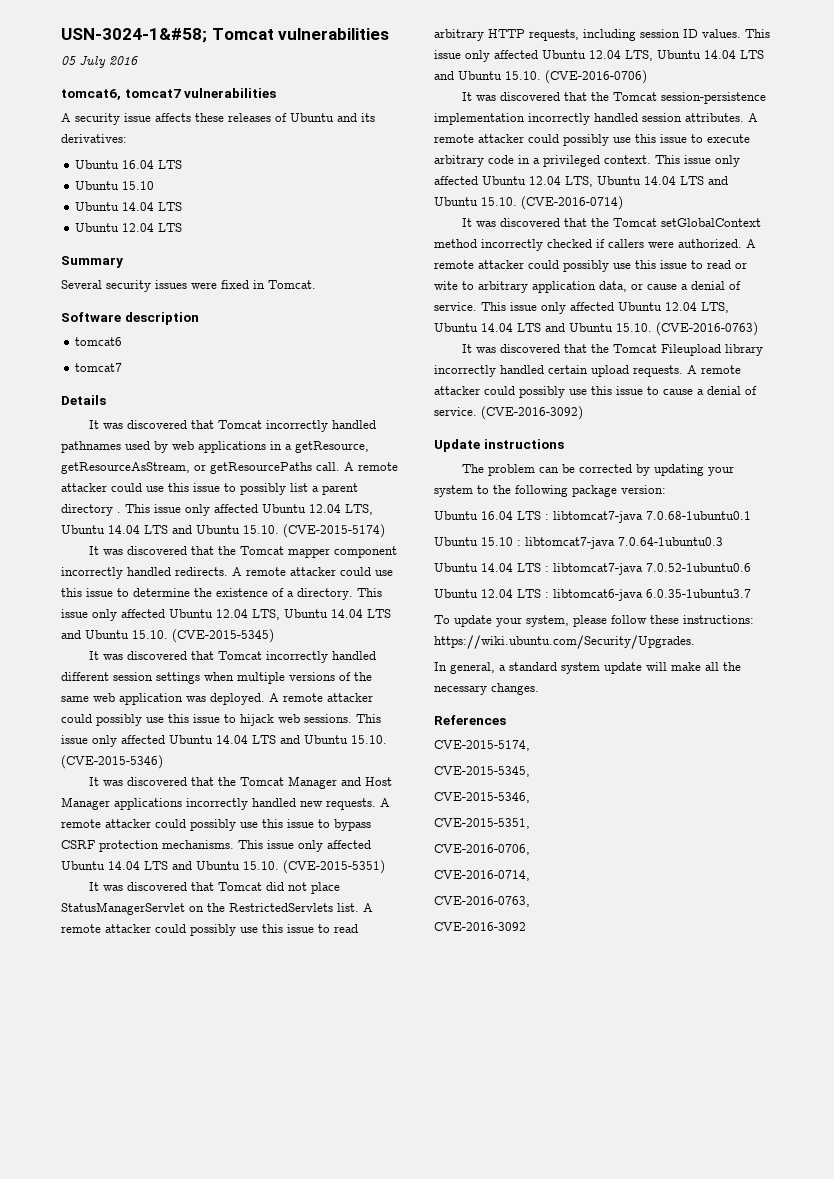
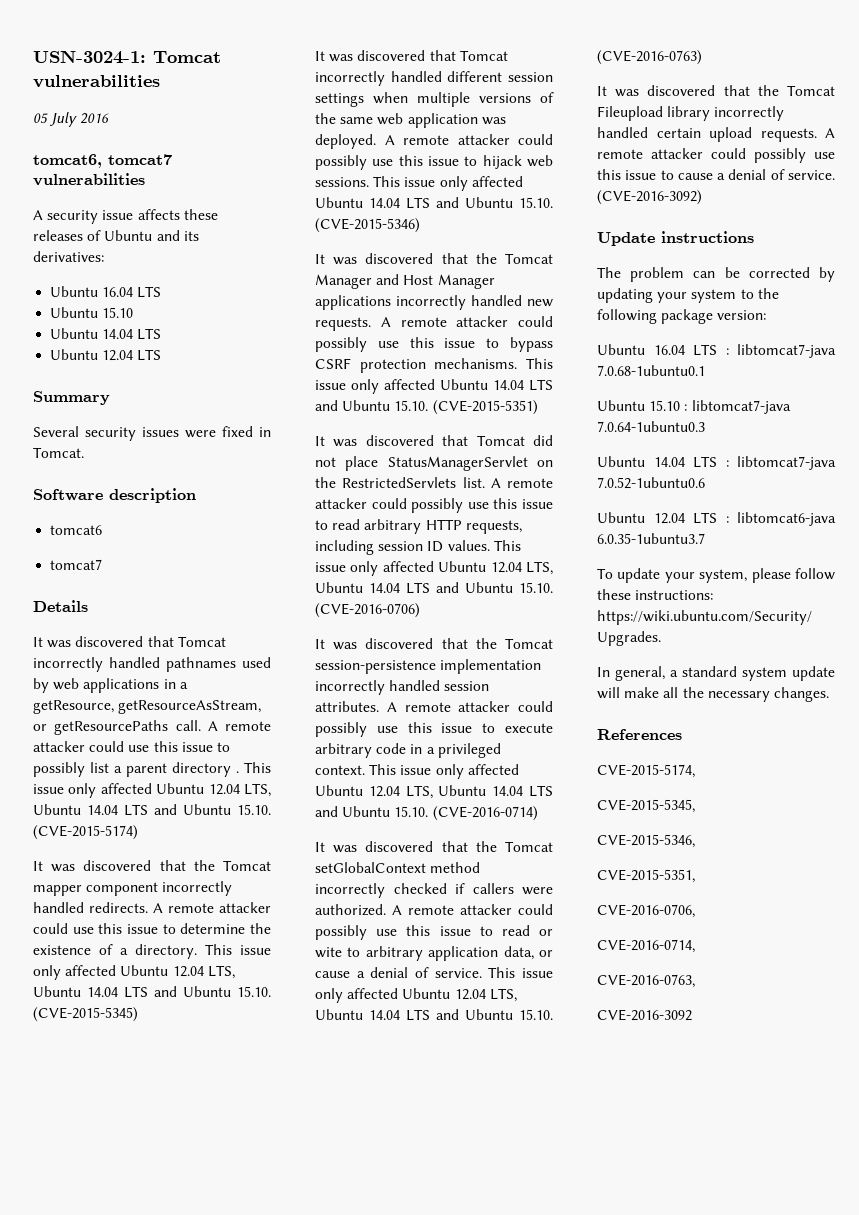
[61,28,207,43] USN-3024-1&#58; -> [33,50,146,64] USN-3024-1:

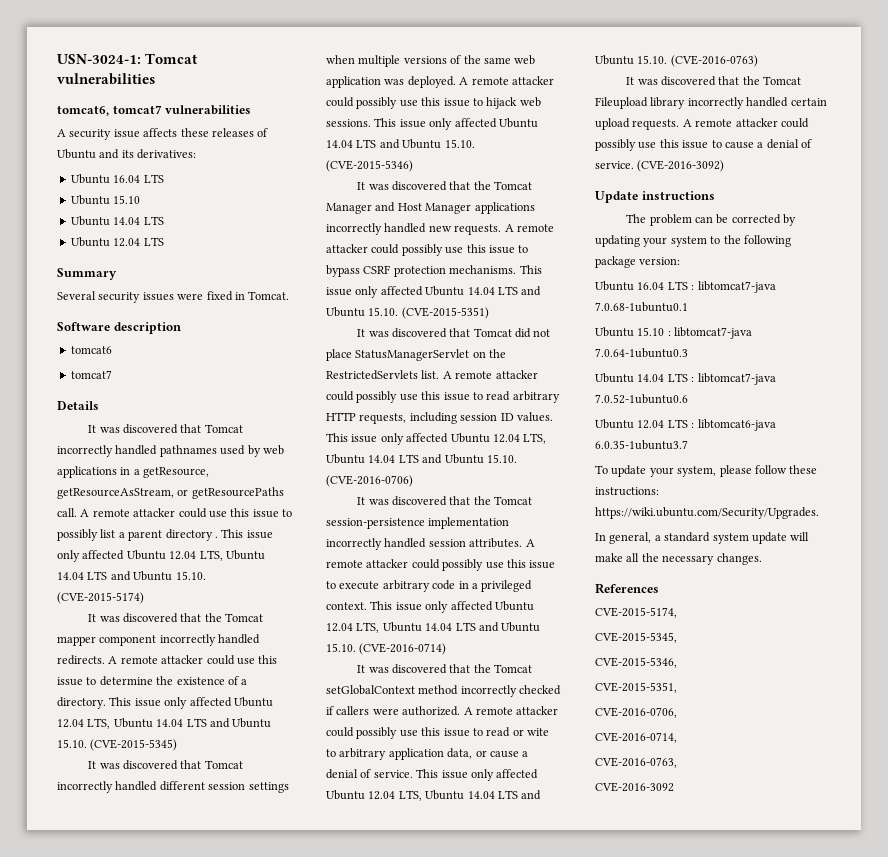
[33,112,110,127] // 05 July 2016 -> (155, 79) none

